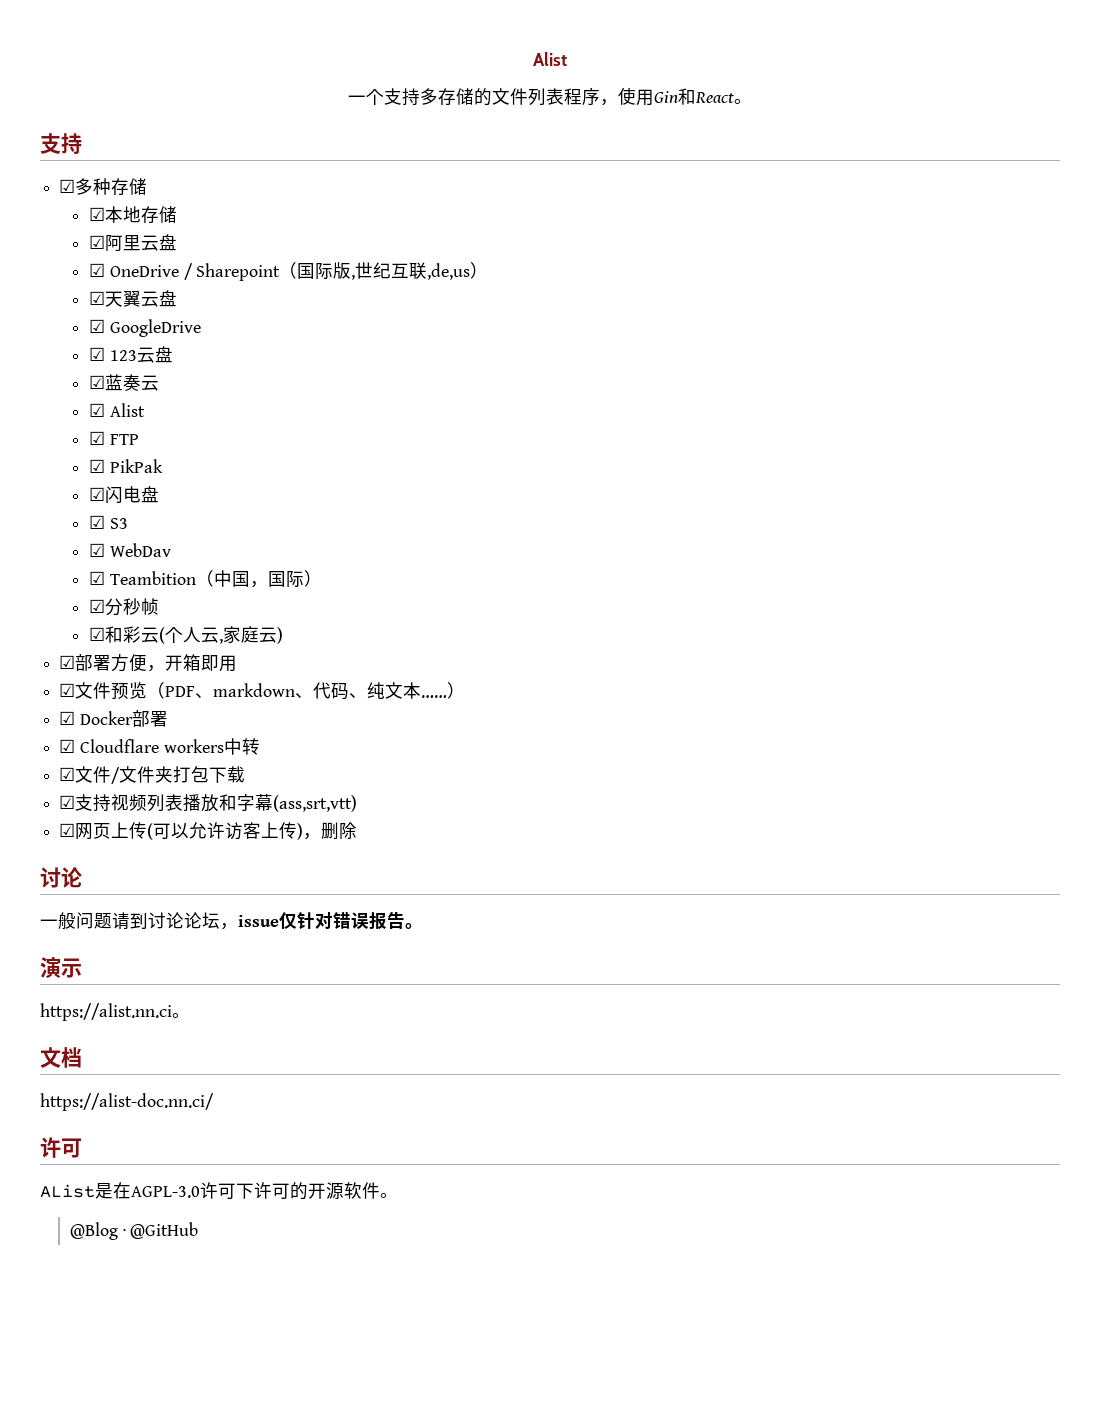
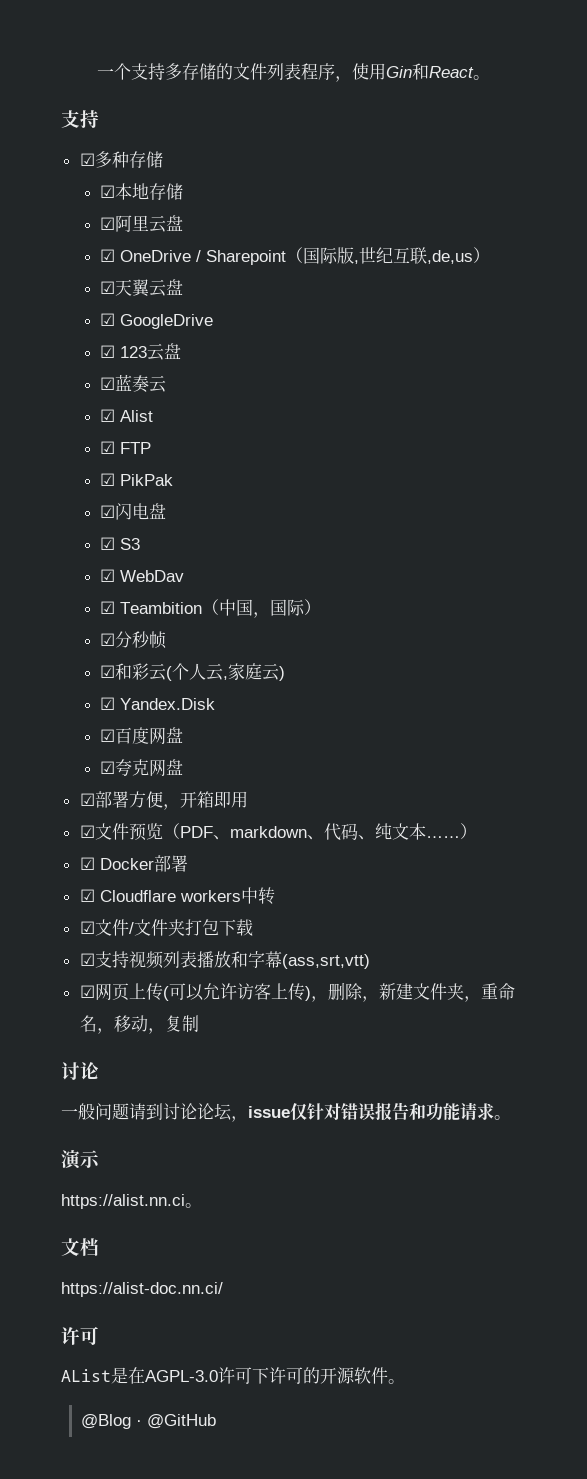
[533,52,567,66] Alist // -> (97, 73) none
(284, 635) none -> [99,697,215,710] [99,727,183,745] [99,759,183,777] // ☑ Yandex.Disk // ☑百度网盘 // ☑夸克网盘
(358, 830) none -> [361,983,515,1002] [79,1015,199,1034] ，新建文件夹，重命名，移动，复制
(405, 920) none -> [409,1102,494,1121] 和功能请求

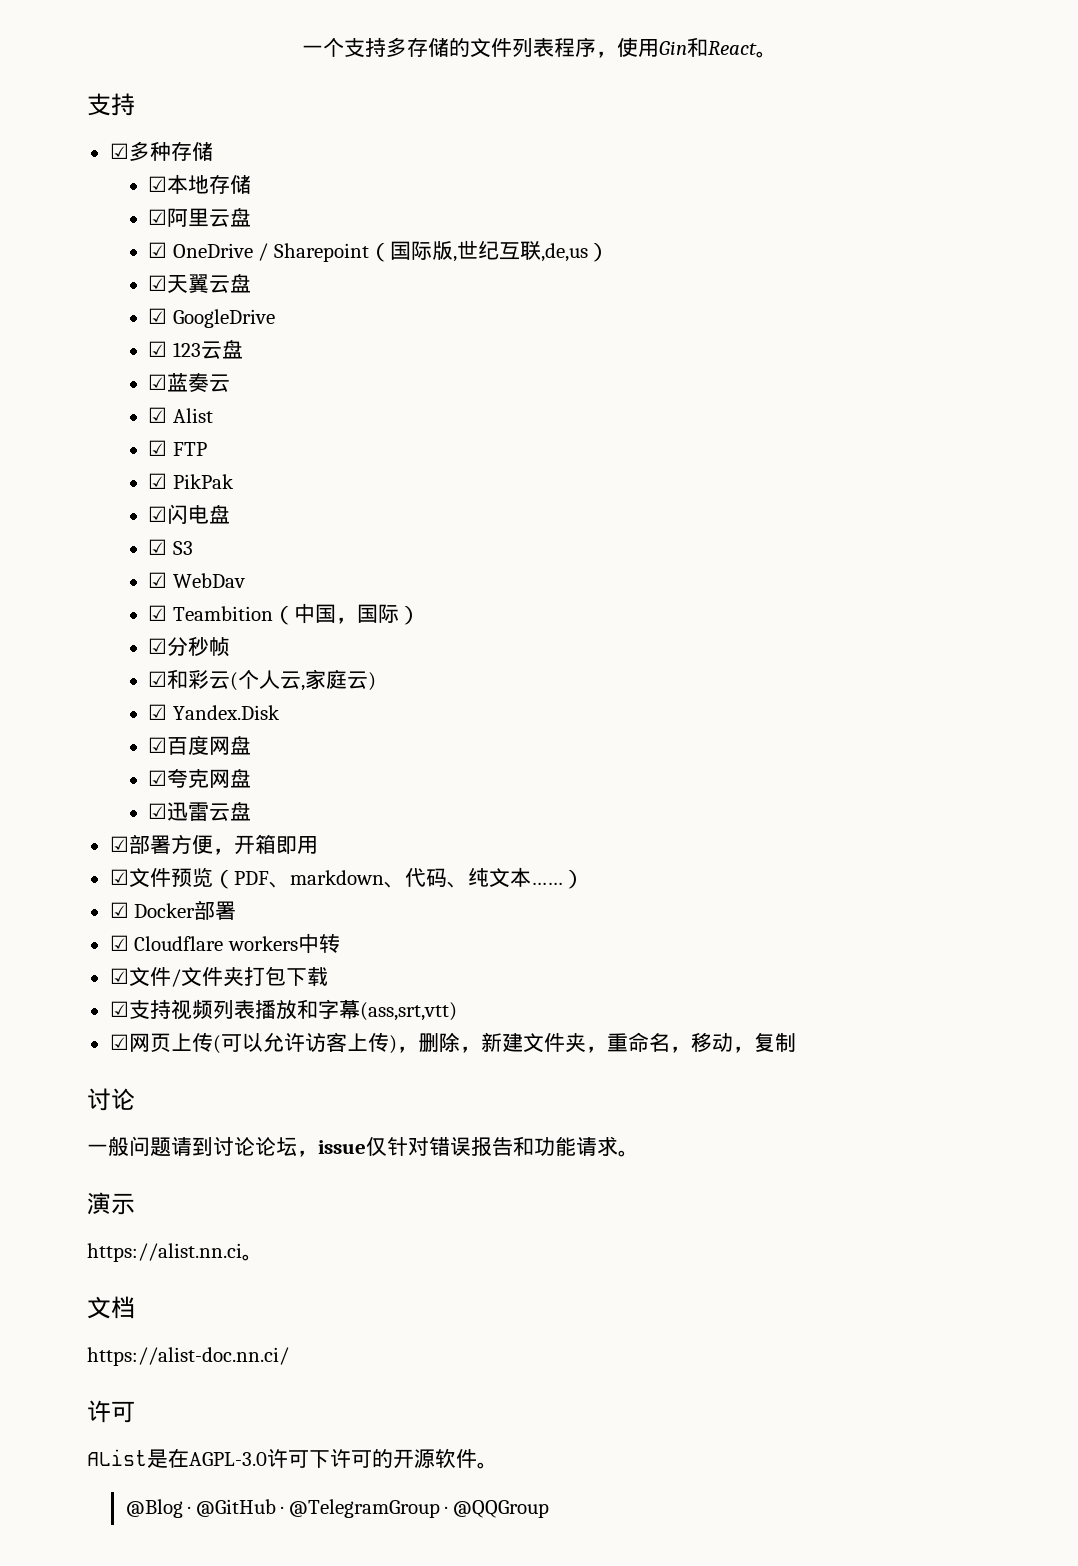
(183, 767) none -> [148,801,252,821] // ☑迅雷云盘
(217, 1421) none -> [281,1499,549,1518] · @TelegramGroup · @QQGroup

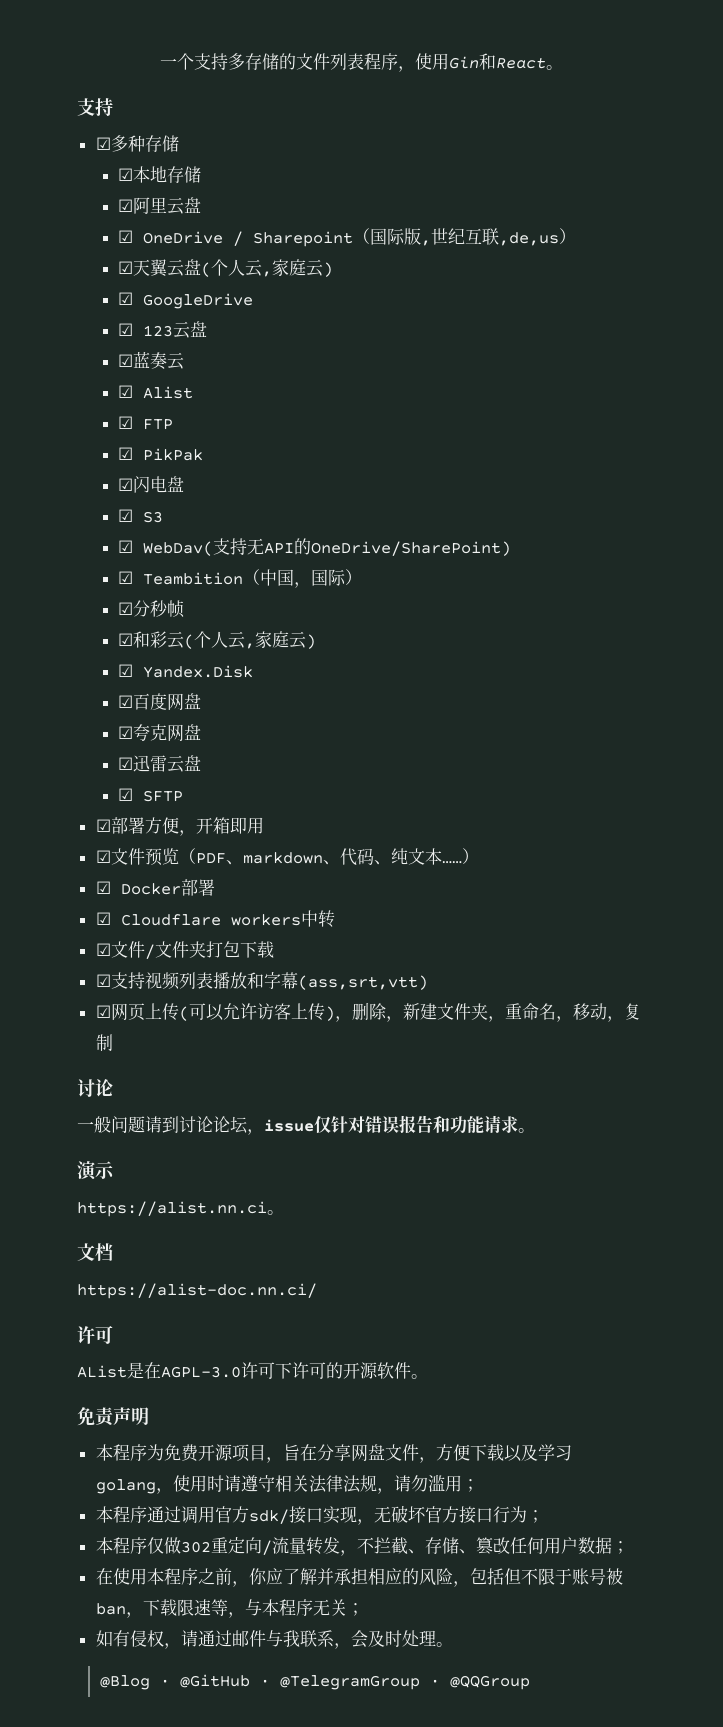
(252, 283) none -> [201,259,334,277] (个人云,家庭云)
[172,573,245,588] WebDav -> [143,538,512,556] WebDav(支持无API的OneDrive/SharePoint)
(252, 811) none -> [118,788,184,802] // ☑ SFTP
(498, 1465) none -> [77,1407,149,1427] [95,1444,572,1463] [95,1474,479,1494] [95,1505,544,1525] [95,1537,629,1556] [95,1568,623,1587] [95,1599,364,1618] [95,1630,453,1649] // 免责声明 // 本程序为免费开源项目，旨在分享网盘文件，方便下载以及学习golang，使用时请遵守相关法律法规，请勿滥用； // 本程序通过调用官方sdk/接口实现，无破坏官方接口行为； // 本程序仅做302重定向/流量转发，不拦截、存储、篡改任何用户数据； // 在使用本程序之前，你应了解并承担相应的风险，包括但不限于账号被ban，下载限速等，与本程序无关； // 如有侵权，请通过邮件与我联系，会及时处理。

